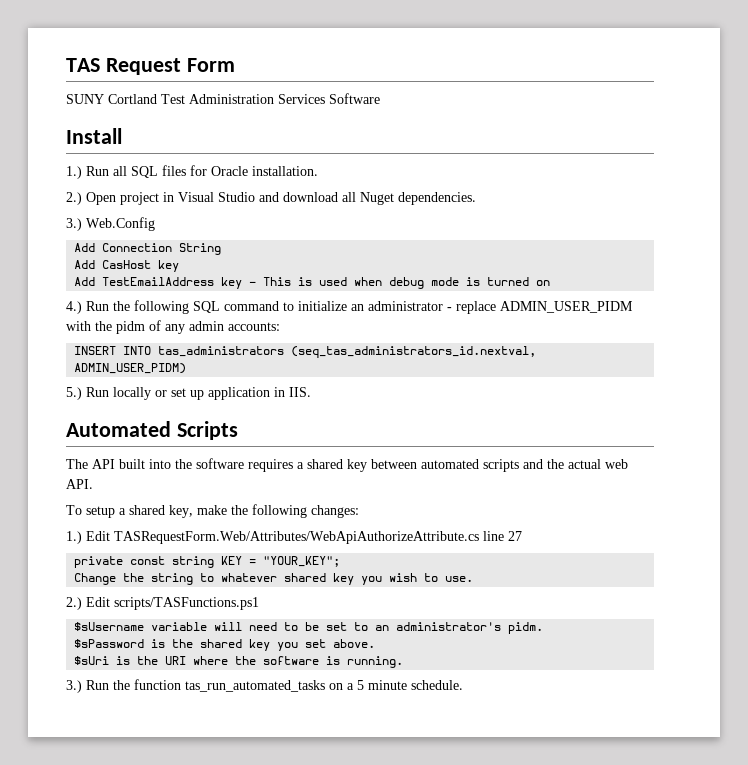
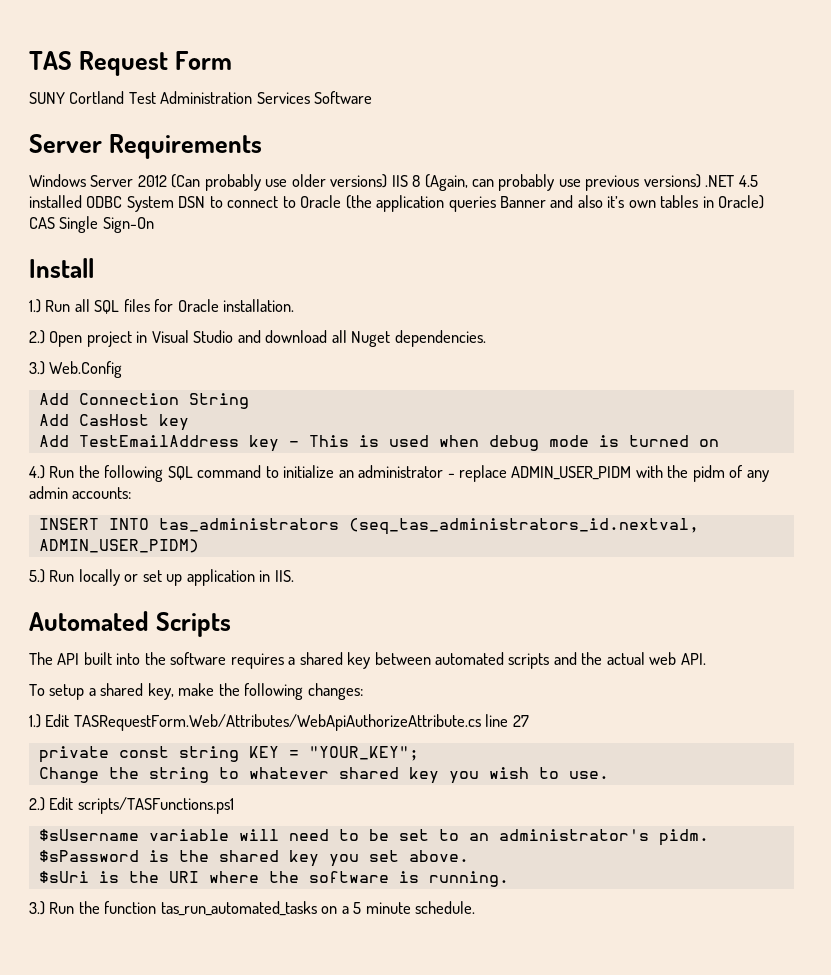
(380, 98) none -> [29,134,263,159] [29,174,758,191] [29,195,765,212] [29,216,154,233] // Server Requirements // Windows Server 2012 (Can probably use older versions) IIS 8 (Again, can probably use previous versions) .NET 4.5 installed ODBC System DSN to connect to Oracle (the application queries Banner and also it’s own tables in Oracle) CAS Single Sign-On

